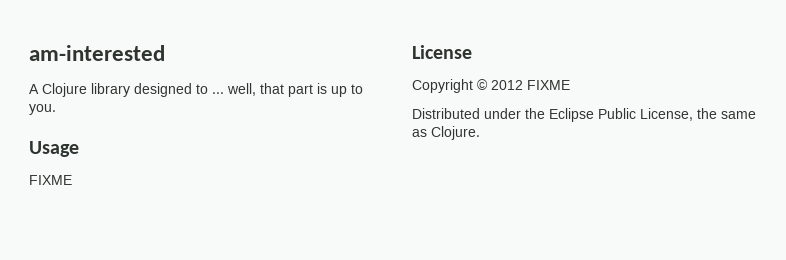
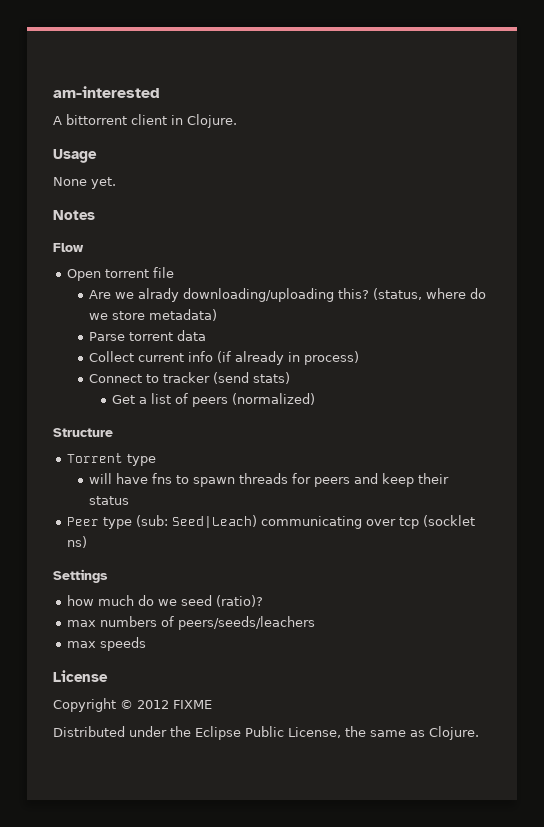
[42,83,363,97] [29,104,56,115] [29,141,79,157] [29,175,72,185] Clojure library designed to ... well, that part is up to you. // Usage // FIXME -> [66,114,237,128] [53,149,97,163] [53,177,116,189] [53,210,95,220] [53,243,84,252] [66,267,174,281] [89,288,487,302] [89,309,218,321] [89,330,207,341] [89,351,360,365] [89,372,291,384] [112,393,316,407] [53,428,113,437] [66,453,156,466] [89,473,450,487] [89,496,130,505] [66,515,475,529] [66,536,87,548] [53,569,108,583] [66,595,263,607] [66,616,315,630] [66,637,146,651] bittorrent client in Clojure. // Usage // None yet. // Notes // Flow // Open torrent file // Are we alrady downloading/uploading this? (status, where do we store metadata) // Parse torrent data // Collect current info (if already in process) // Connect to tracker (send stats) // Get a list of peers (normalized) // Structure // Torrent type // will have fns to spawn threads for peers and keep their status // Peer type (sub: Seed|Leach) communicating over tcp (socklet ns) // Settings // how much do we seed (ratio)? // max numbers of peers/seeds/leachers // max speeds

